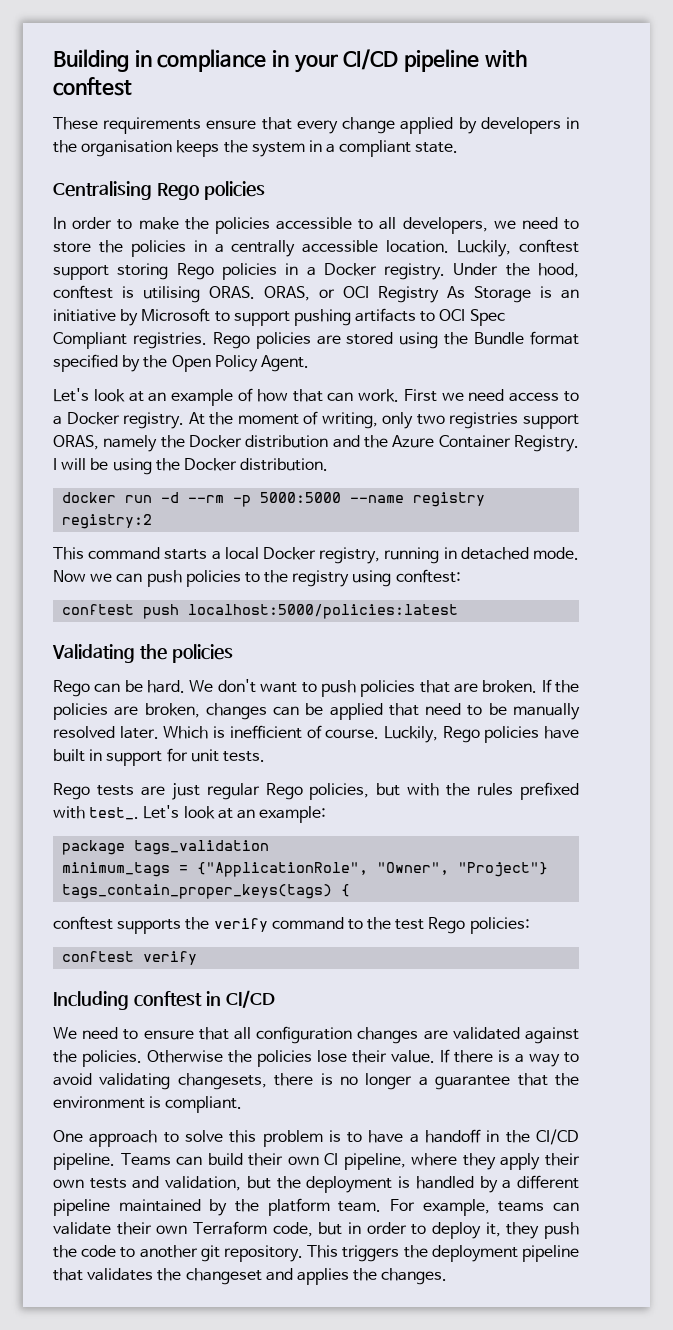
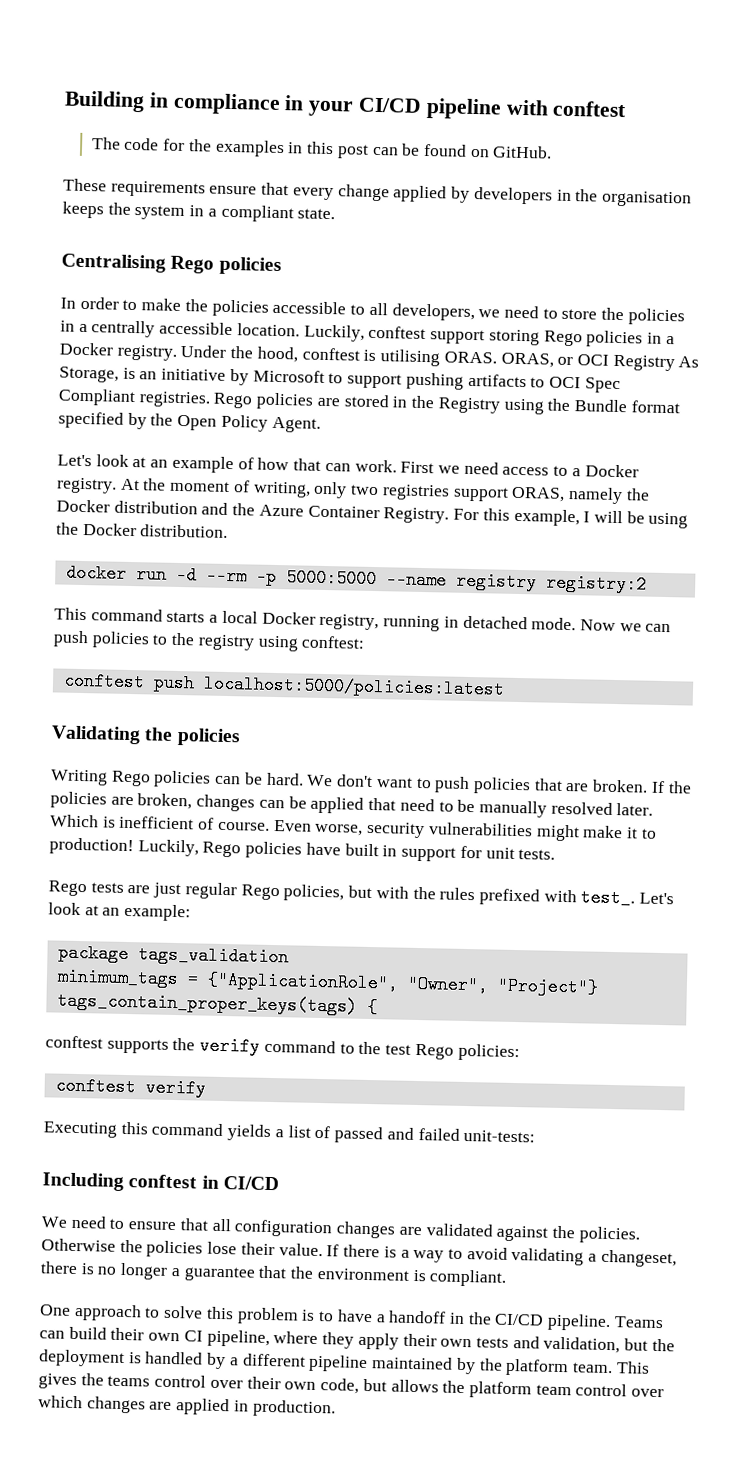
(132, 86) none -> [91,137,553,159] // The code for the examples in this post can be found on GitHub.
[474,286,531,303] Storage -> [59,366,119,383] Storage,
(394, 338) none -> [392,395,500,414] in the Registry
(579, 443) none -> [453,508,580,527] For this example,
[53,680,90,697] Rego -> [50,769,212,788] Writing Rego policies
(380, 734) none -> [273,819,657,842] [49,837,134,856] Even worse, security vulnerabilities might make it to production!
(198, 958) none -> [43,1121,536,1144] // Executing this command yields a list of passed and failed unit-tests:
[177,1073,267,1090] changesets, -> [588,1249,677,1268] a changeset,
[390,1199,579,1216] [53,1221,268,1235] For example, teams can validate their own Terraform -> [615,1361,650,1374] [38,1373,317,1390] This gives the teams control over their own
[347,1222,579,1239] [53,1245,579,1262] [53,1268,448,1285] in order to deploy it, they push the code to another git repository. This triggers the deployment pipeline that validates the changeset and applies the changes. -> [390,1379,665,1399] [38,1395,336,1418] allows the platform team control over which changes are applied in production.

